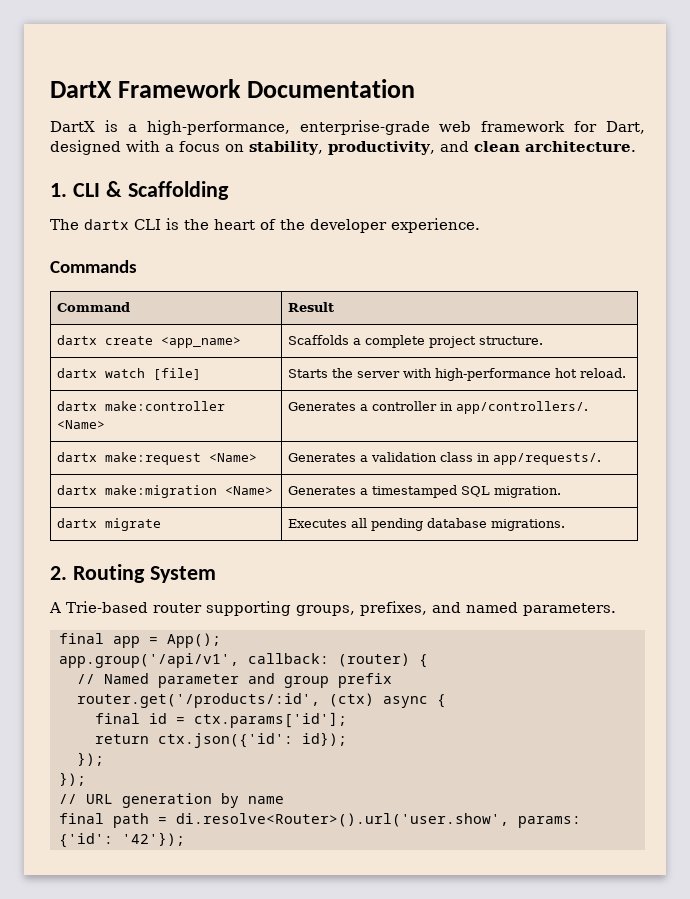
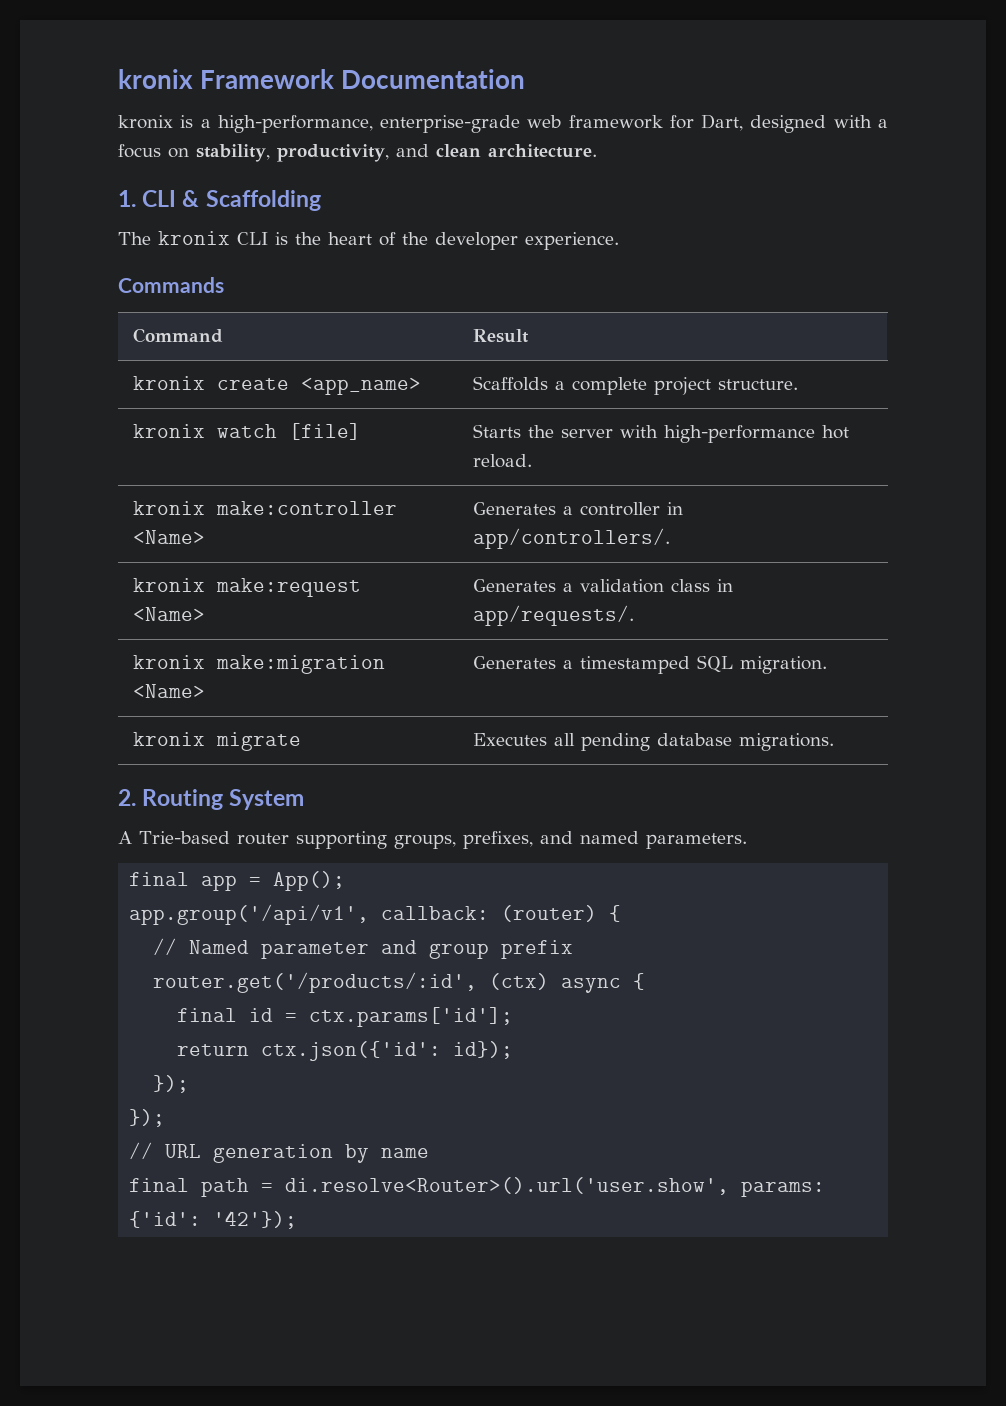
[50,81,112,98] DartX -> [118,69,193,89] kronix
[50,121,95,132] DartX -> [118,115,173,129] kronix
[84,219,129,230] dartx -> [158,231,230,245] kronix
[56,335,97,345] dartx -> [132,376,205,390] kronix
[56,368,97,378] dartx -> [132,424,205,438] kronix
[56,401,97,411] dartx -> [132,501,205,515] kronix
[56,452,97,462] dartx -> [132,578,205,592] kronix
[56,485,97,495] dartx -> [132,655,205,669] kronix
[56,518,97,528] dartx -> [132,732,205,746] kronix

